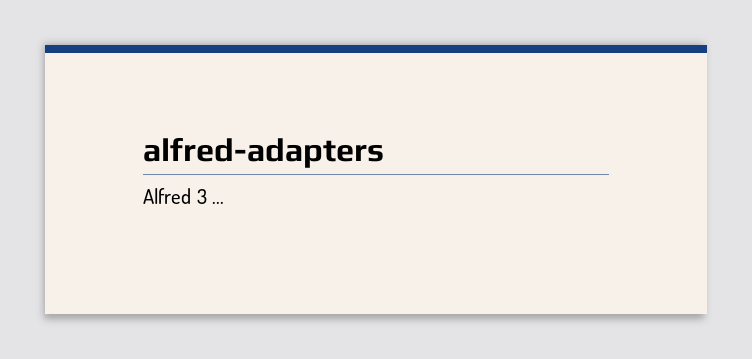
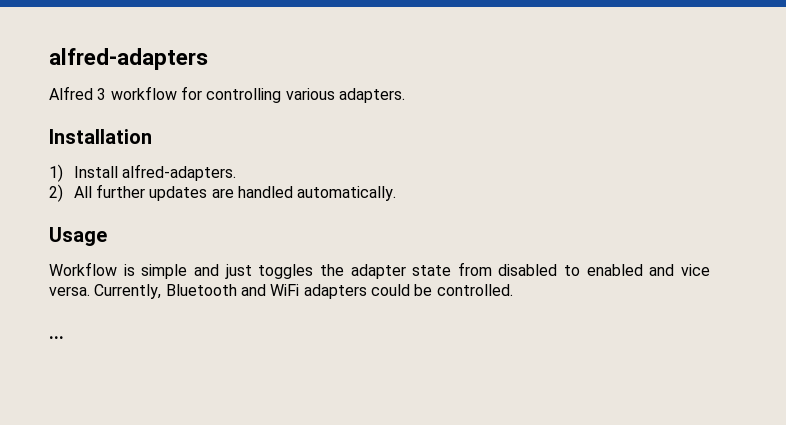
(207, 196) none -> [110,86,405,103] [49,129,152,144] [49,164,237,182] [49,184,397,202] [49,227,107,246] [49,262,710,279] [49,284,513,299] workflow for controlling various adapters. // Installation // 1) Install alfred-adapters. // 2) All further updates are handled automatically. // Usage // Workflow is simple and just toggles the adapter state from disabled to enabled and vice versa. Currently, Bluetooth and WiFi adapters could be controlled. //

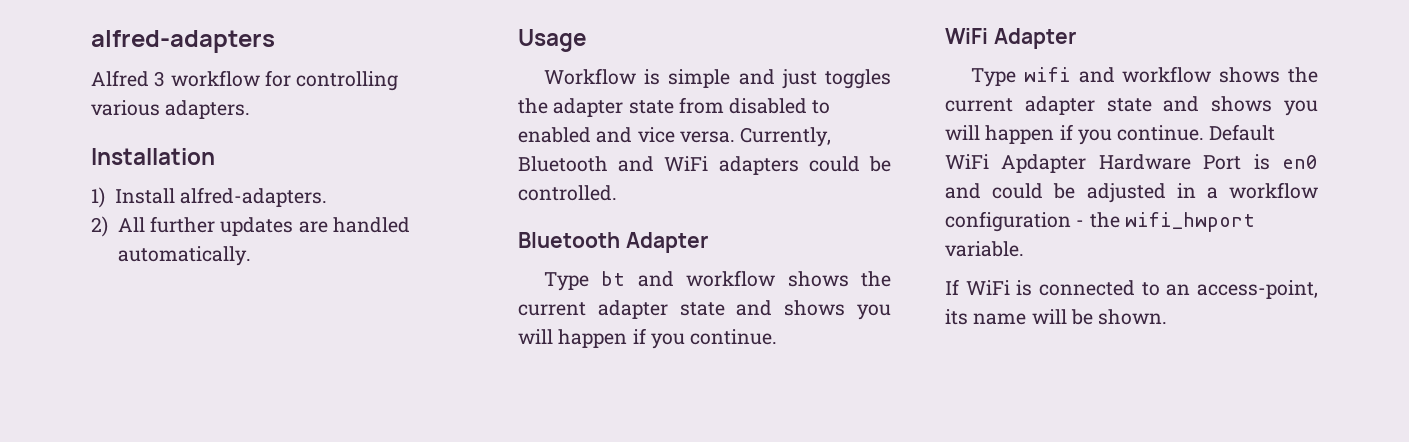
[49,336,64,339] ... -> [518,232,708,253] [544,270,891,291] [518,300,891,320] [518,328,778,349] [945,28,1076,49] [971,66,1318,87] [945,96,1318,116] [945,124,1276,145] [945,154,1318,173] [945,182,1318,203] [945,211,1255,232] [945,241,1024,257] [945,279,1318,299] [945,309,1168,325] Bluetooth Adapter // Type bt and workflow shows the current adapter state and shows you will happen if you continue. // WiFi Adapter // Type wifi and workflow shows the current adapter state and shows you will happen if you continue. Default WiFi Apdapter Hardware Port is en0 and could be adjusted in a workflow configuration - the wifi_hwport variable. // If WiFi is connected to an access-point, its name will be shown.

